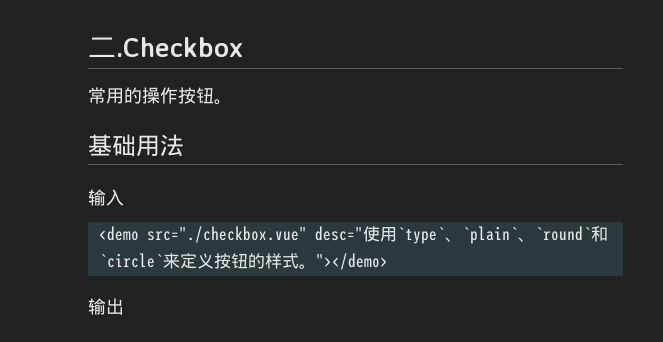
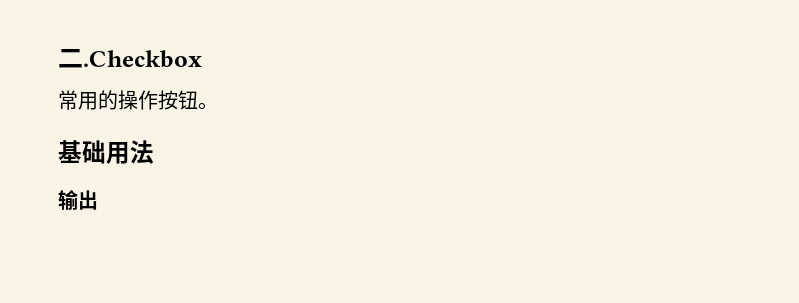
[88,189,124,206] [98,226,608,244] [98,253,388,270] // 输入 // <demo src="./checkbox.vue" desc="使用`type`、`plain`、`round`和`circle`来定义按钮的样式。"></demo> -> (154, 152) none

